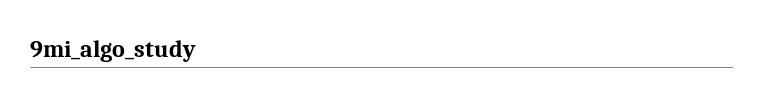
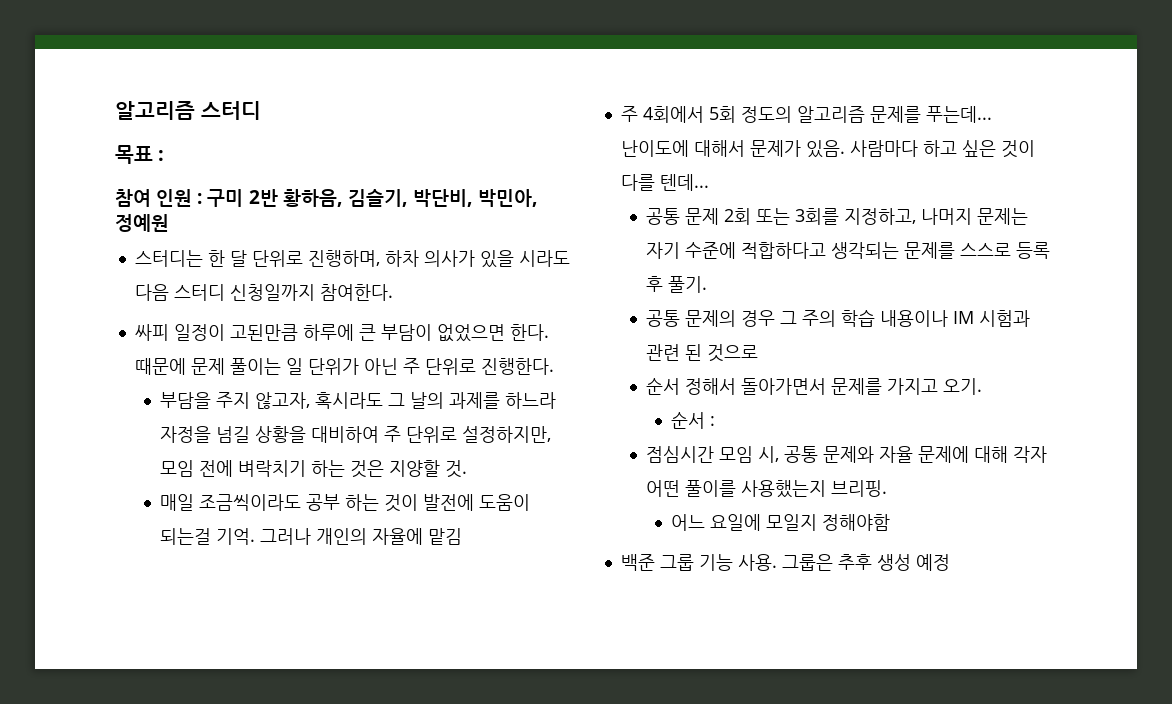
[30,40,196,62] 9mi_algo_study -> [115,101,261,120] [115,145,165,164] [115,189,539,207] [115,214,169,232] [134,250,570,268] [134,284,393,301] [134,324,549,342] [134,358,554,375] [159,392,556,409] [159,426,551,443] [159,460,467,478] [159,494,530,512] [159,528,462,545] [620,106,992,123] [620,140,1035,158] [620,174,709,191] [645,208,1028,225] [645,242,1050,259] [645,276,707,293] [645,309,1030,327] [645,344,758,362] [645,377,982,395] [670,411,715,429] [645,446,1047,463] [645,480,887,498] [670,514,890,531] [620,554,950,571] 알고리즘 스터디 // 목표 : // 참여 인원 : 구미 2반 황하음, 김슬기, 박단비, 박민아, 정예원 // 스터디는 한 달 단위로 진행하며, 하차 의사가 있을 시라도 다음 스터디 신청일까지 참여한다. // 싸피 일정이 고된만큼 하루에 큰 부담이 없었으면 한다. 때문에 문제 풀이는 일 단위가 아닌 주 단위로 진행한다. // 부담을 주지 않고자, 혹시라도 그 날의 과제를 하느라 자정을 넘길 상황을 대비하여 주 단위로 설정하지만, 모임 전에 벼락치기 하는 것은 지양할 것. // 매일 조금씩이라도 공부 하는 것이 발전에 도움이 되는걸 기억. 그러나 개인의 자율에 맡김 // 주 4회에서 5회 정도의 알고리즘 문제를 푸는데... 난이도에 대해서 문제가 있음. 사람마다 하고 싶은 것이 다를 텐데... // 공통 문제 2회 또는 3회를 지정하고, 나머지 문제는 자기 수준에 적합하다고 생각되는 문제를 스스로 등록 후 풀기. // 공통 문제의 경우 그 주의 학습 내용이나 IM 시험과 관련 된 것으로 // 순서 정해서 돌아가면서 문제를 가지고 오기. // 순서 : // 점심시간 모임 시, 공통 문제와 자율 문제에 대해 각자 어떤 풀이를 사용했는지 브리핑. // 어느 요일에 모일지 정해야함 // 백준 그룹 기능 사용. 그룹은 추후 생성 예정

